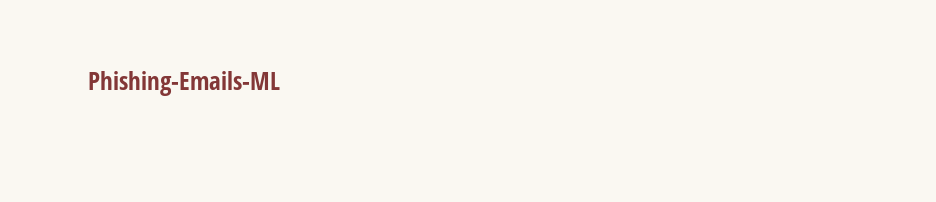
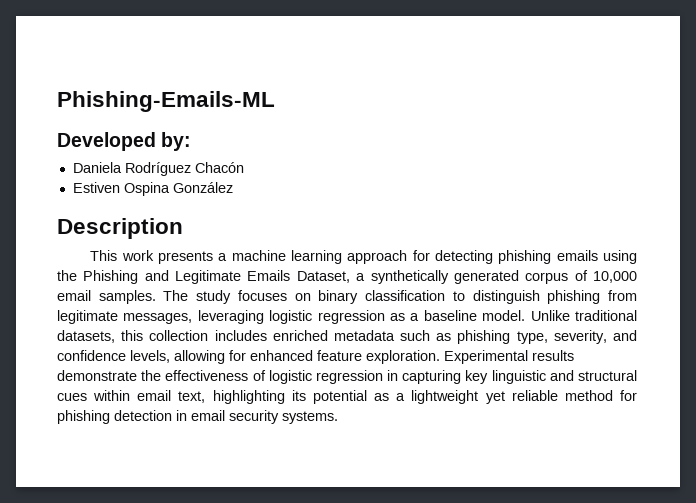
(280, 83) none -> [57,132,192,151] [72,162,244,176] [72,182,233,196] [57,218,183,239] [90,250,638,264] [57,270,637,284] [57,290,637,304] [57,310,637,324] [57,330,637,344] [57,350,574,364] [57,370,637,384] [57,390,637,404] [57,410,338,424] // Developed by: // Daniela Rodríguez Chacón // Estiven Ospina González // Description // This work presents a machine learning approach for detecting phishing emails using the Phishing and Legitimate Emails Dataset, a synthetically generated corpus of 10,000 email samples. The study focuses on binary classification to distinguish phishing from legitimate messages, leveraging logistic regression as a baseline model. Unlike traditional datasets, this collection includes enriched metadata such as phishing type, severity, and confidence levels, allowing for enhanced feature exploration. Experimental results demonstrate the effectiveness of logistic regression in capturing key linguistic and structural cues within email text, highlighting its potential as a lightweight yet reliable method for phishing detection in email security systems.

